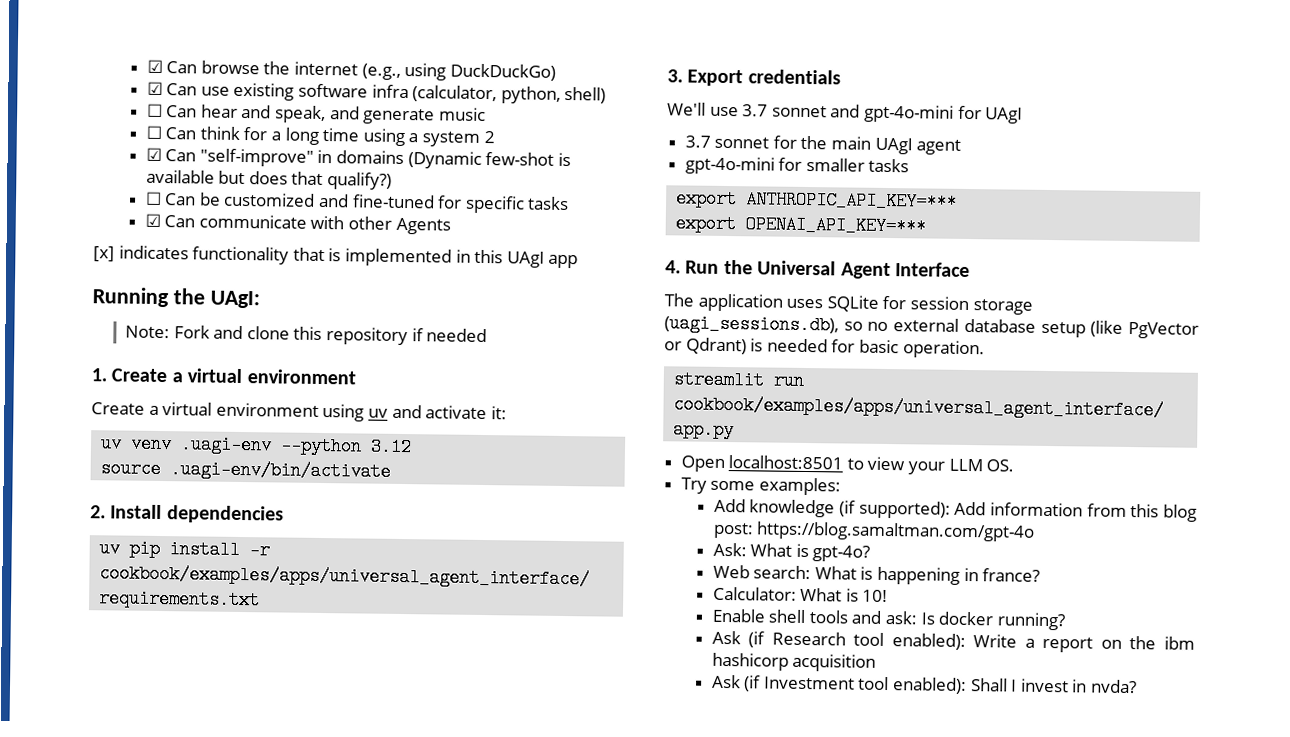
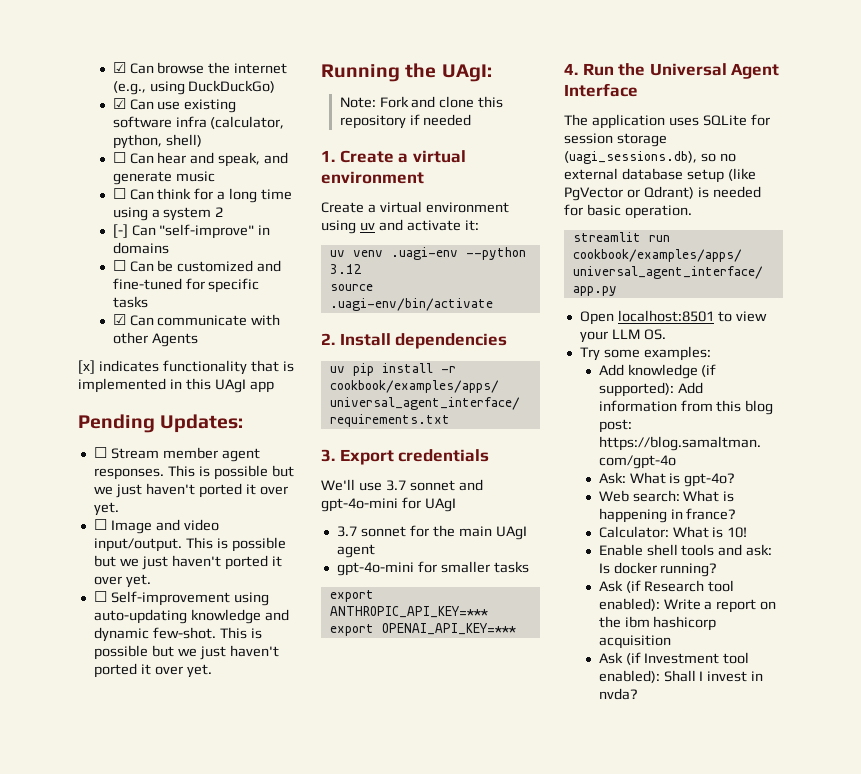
[145,147,162,161] ☑ -> [112,224,128,238] [-]
[407,151,571,169] [145,169,393,190] (Dynamic few-shot is available but does that qualify?) -> (169, 248) none
(579, 261) none -> [78,414,244,433] [93,447,260,462] [93,465,294,480] [93,483,288,498] [93,502,119,516] [93,519,219,534] [93,537,286,552] [93,555,282,570] [93,574,151,588] [93,591,269,606] [93,609,289,624] [93,627,262,642] [93,645,279,660] [93,663,212,678] // Pending Updates: // ☐ Stream member agent responses. This is possible but we just haven't ported it over yet. // ☐ Image and video input/output. This is possible but we just haven't ported it over yet. // ☐ Self-improvement using auto-updating knowledge and dynamic few-shot. This is possible but we just haven't ported it over yet.

